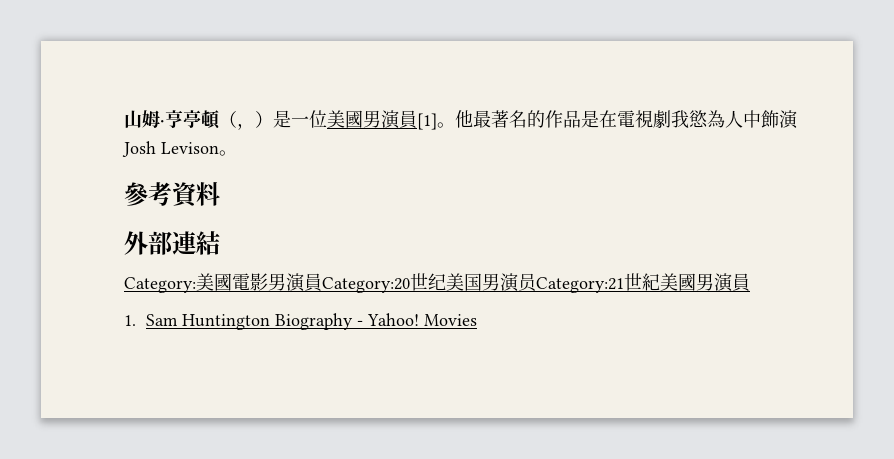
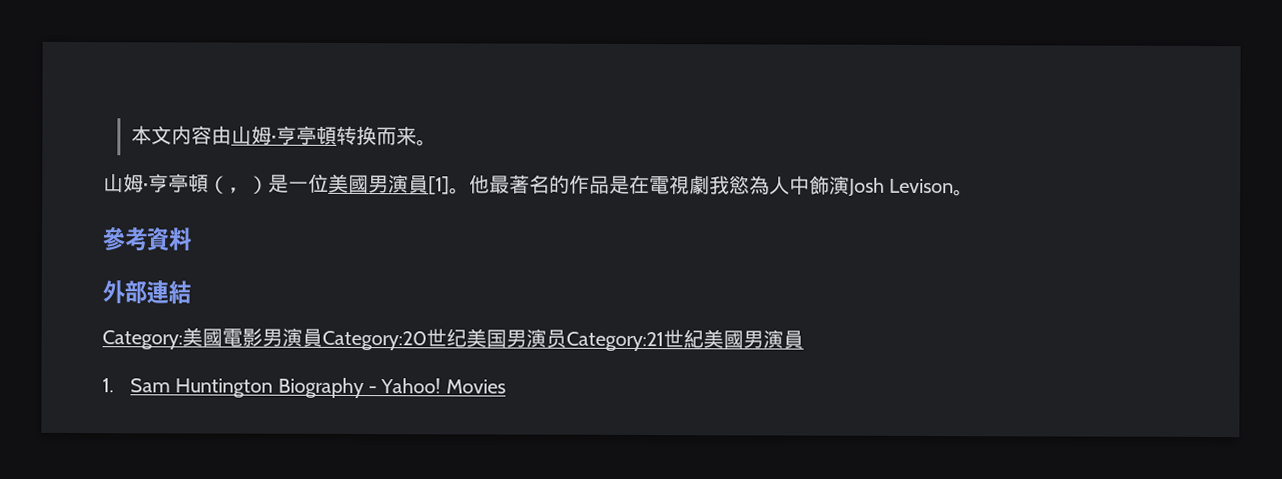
(124, 119) none -> [130,125,437,147] 本文内容由山姆·亨亭頓转换而来。 //

